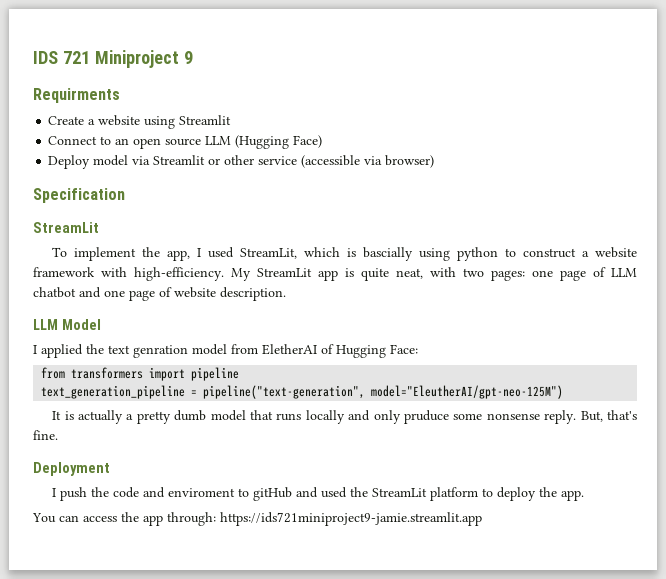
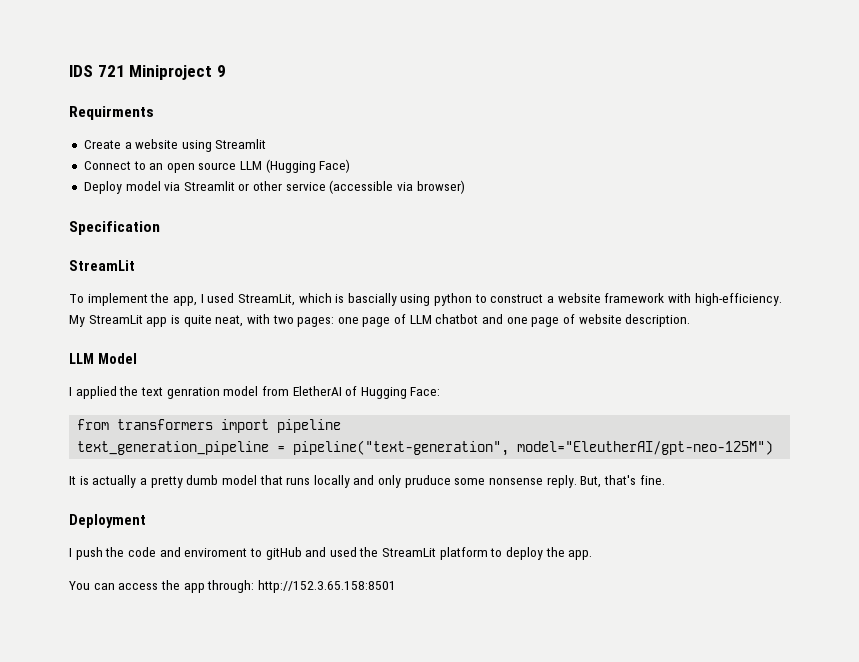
[220,512,482,526] https://ids721miniproject9-jamie.streamlit.app -> [257,580,396,593] http://152.3.65.158:8501

